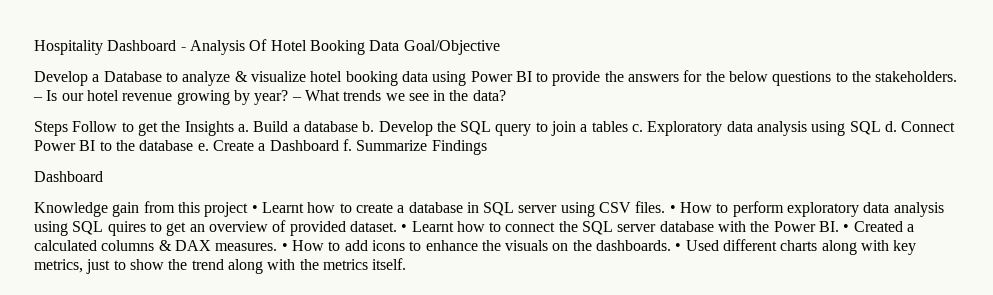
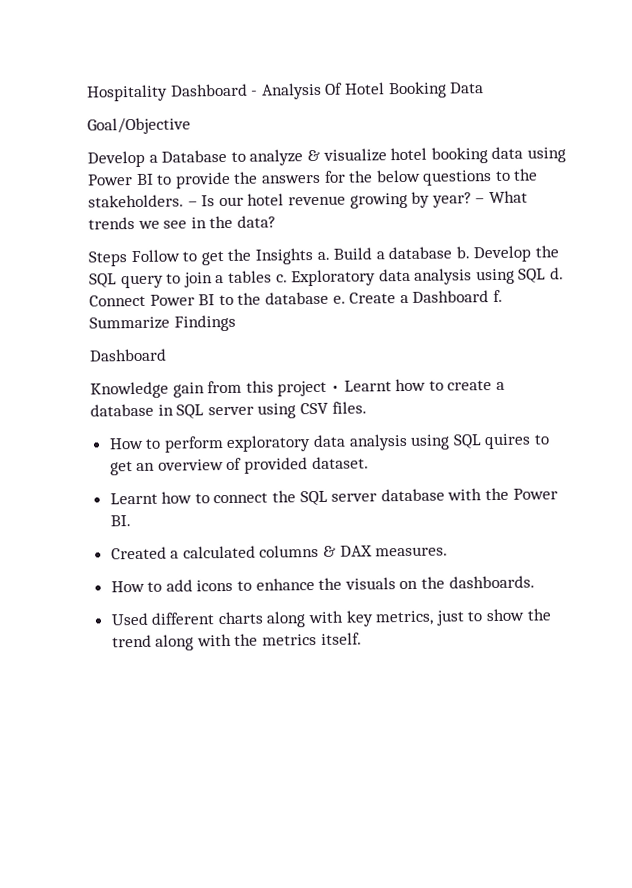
(400, 45) none -> (485, 88) //
[669,205,676,213] • -> (367, 407) //
[401,224,408,232] • -> (369, 463) //
[843,224,850,232] • -> (131, 521) //
[281,243,288,251] • -> (449, 551) //
[675,243,682,251] • -> (535, 582) //

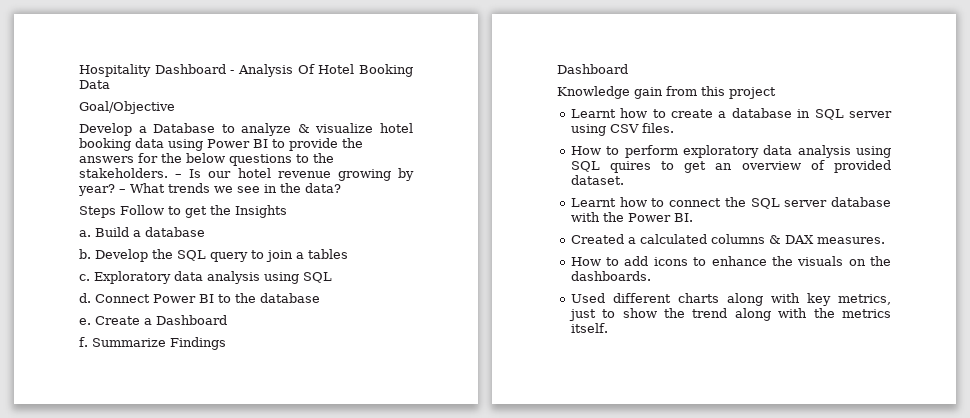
(313, 256) none -> (287, 211) //
(453, 253) none -> (205, 232) //
(272, 276) none -> (348, 254) //
(547, 275) none -> (332, 277) //
(329, 298) none -> (320, 298) //
(490, 296) none -> (227, 320) //
[330,385,340,392] • -> (776, 93) //

